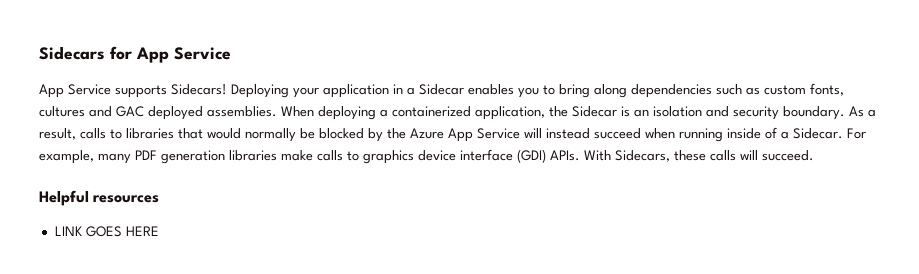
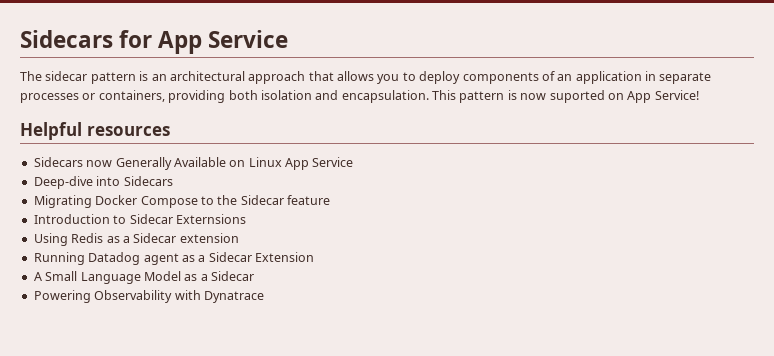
[39,83,844,98] [39,106,876,120] [39,127,866,142] [39,149,814,164] [39,190,160,206] [54,226,159,237] App Service supports Sidecars! Deploying your application in a Sidecar enables you to bring along dependencies such as custom fonts, cultures and GAC deployed assemblies. When deploying a containerized application, the Sidecar is an isolation and security boundary. As a result, calls to libraries that would normally be blocked by the Azure App Service will instead succeed when running inside of a Sidecar. For example, many PDF generation libraries make calls to graphics device interface (GDI) APIs. With Sidecars, these calls will succeed. // Helpful resources // LINK GOES HERE -> [20,71,712,84] [20,90,699,103] [20,122,170,140] [33,157,354,170] [33,176,173,189] [33,195,330,208] [33,214,246,224] [33,233,239,246] [33,252,314,265] [33,271,254,284] [33,290,264,303] The sidecar pattern is an architectural approach that allows you to deploy components of an application in separate processes or containers, providing both isolation and encapsulation. This pattern is now suported on App Service! // Helpful resources // Sidecars now Generally Available on Linux App Service // Deep-dive into Sidecars // Migrating Docker Compose to the Sidecar feature // Introduction to Sidecar Externsions // Using Redis as a Sidecar extension // Running Datadog agent as a Sidecar Extension // A Small Language Model as a Sidecar // Powering Observability with Dynatrace

